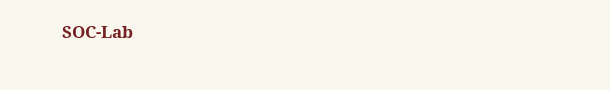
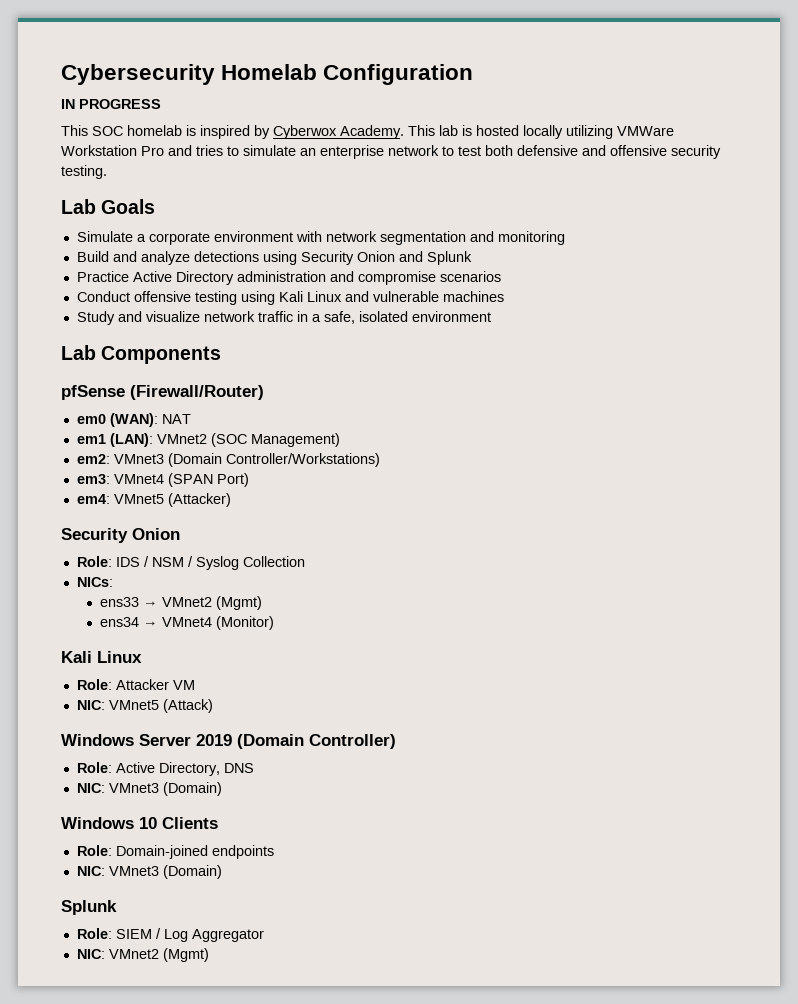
[62,26,133,38] SOC-Lab -> [61,64,474,85] [61,99,161,109] [61,125,674,139] [61,145,721,159] [61,165,107,179] [61,199,156,214] [76,231,565,245] [76,251,472,265] [76,271,501,285] [76,291,504,305] [76,311,491,325] [61,345,222,364] [61,385,264,400] [76,413,191,427] [76,433,340,447] [76,453,380,467] [76,473,249,487] [76,493,231,507] [61,528,180,543] [76,556,305,570] [76,577,113,587] [100,596,263,610] [100,616,275,630] [61,651,142,663] [76,679,195,690] [76,699,213,713] [61,734,396,749] [76,762,254,776] [76,782,222,796] [61,817,218,829] [76,845,274,859] [76,865,222,879] [61,900,117,915] [76,928,264,942] [76,948,209,962] Cybersecurity Homelab Configuration // IN PROGRESS // This SOC homelab is inspired by Cyberwox Academy. This lab is hosted locally utilizing VMWare Workstation Pro and tries to simulate an enterprise network to test both defensive and offensive security testing. // Lab Goals // Simulate a corporate environment with network segmentation and monitoring // Build and analyze detections using Security Onion and Splunk // Practice Active Directory administration and compromise scenarios // Conduct offensive testing using Kali Linux and vulnerable machines // Study and visualize network traffic in a safe, isolated environment // Lab Components // pfSense (Firewall/Router) // em0 (WAN): NAT // em1 (LAN): VMnet2 (SOC Management) // em2: VMnet3 (Domain Controller/Workstations) // em3: VMnet4 (SPAN Port) // em4: VMnet5 (Attacker) // Security Onion // Role: IDS / NSM / Syslog Collection // NICs: // ens33 → VMnet2 (Mgmt) // ens34 → VMnet4 (Monitor) // Kali Linux // Role: Attacker VM // NIC: VMnet5 (Attack) // Windows Server 2019 (Domain Controller) // Role: Active Directory, DNS // NIC: VMnet3 (Domain) // Windows 10 Clients // Role: Domain-joined endpoints // NIC: VMnet3 (Domain) // Splunk // Role: SIEM / Log Aggregator // NIC: VMnet2 (Mgmt)

